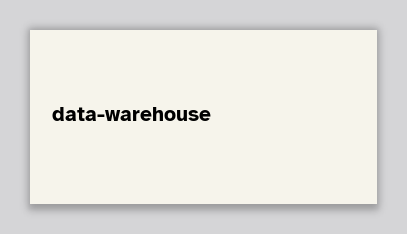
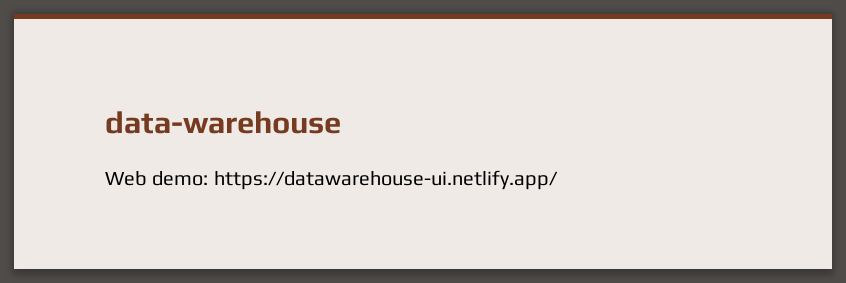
(211, 114) none -> [105,170,558,190] // Web demo: https://datawarehouse-ui.netlify.app/

